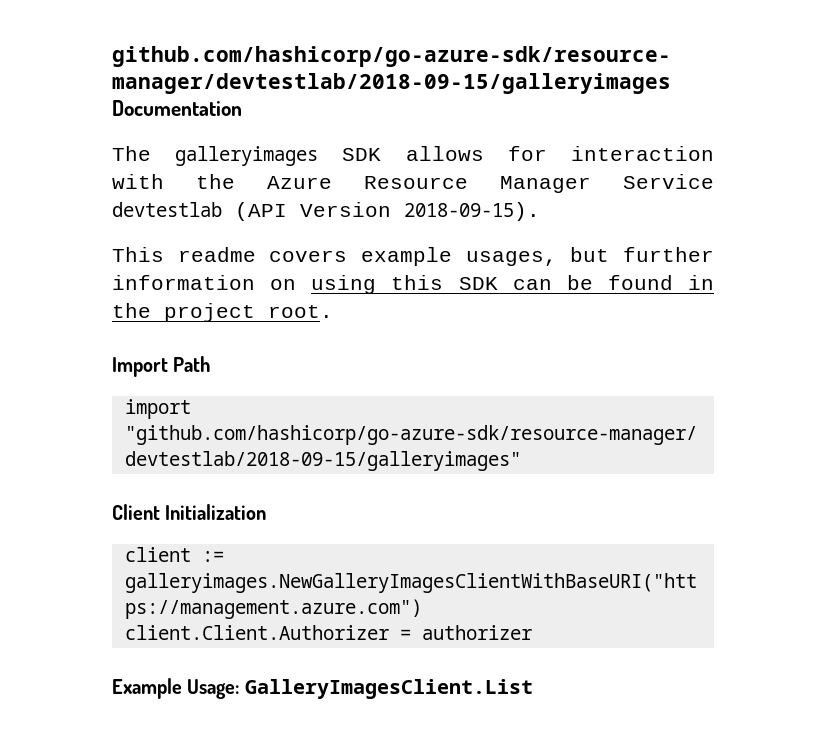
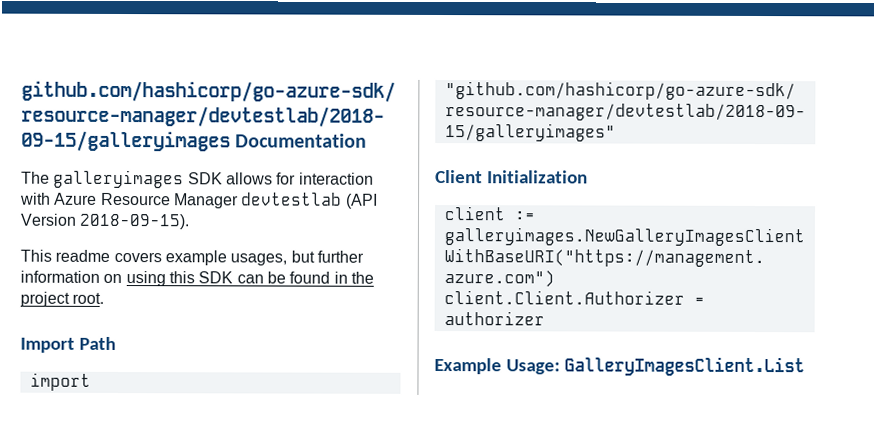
[196,174,235,189] the -> (51, 198) none
[623,174,714,189] Service -> (239, 201) none

